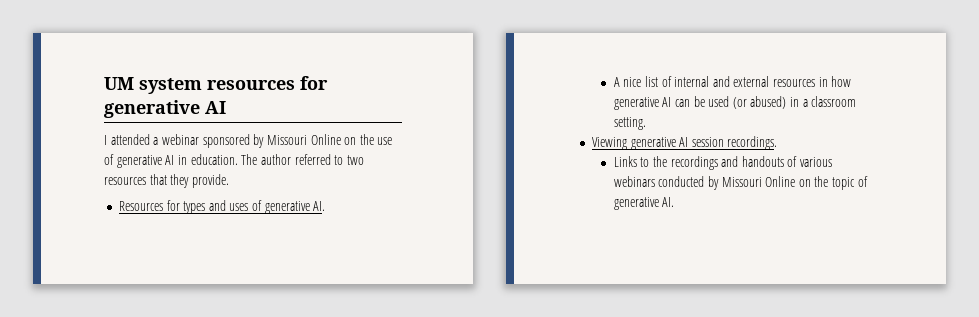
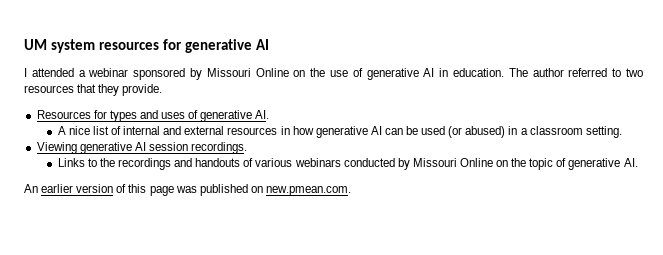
(675, 202) none -> [24,184,351,196] // An earlier version of this page was published on new.pmean.com.

